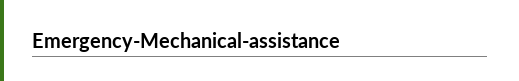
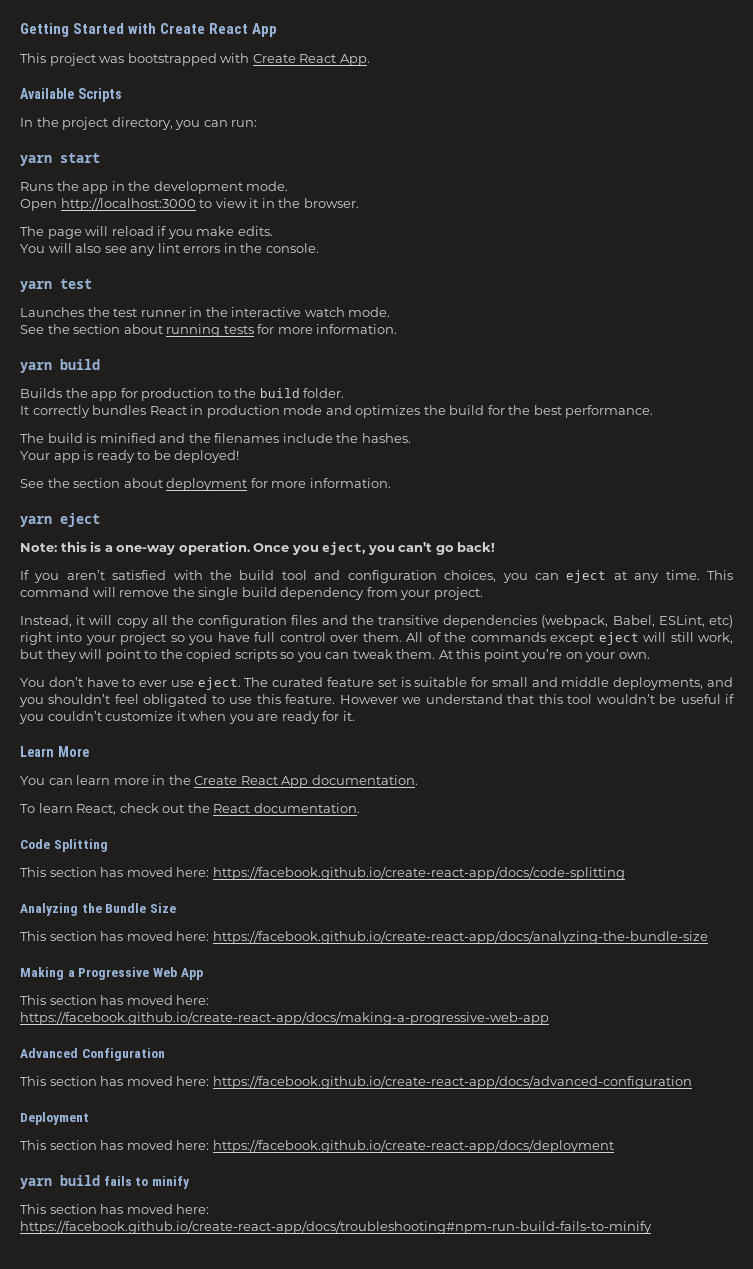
[32,32,340,52] Emergency-Mechanical-assistance -> [20,23,278,37] [20,53,370,66] [20,88,122,102] [20,117,258,130] [20,153,100,166] [20,181,289,194] [20,197,359,211] [20,226,273,239] [20,243,319,256] [20,279,92,292] [20,307,391,317] [20,324,398,337] [20,359,100,373] [20,388,345,401] [20,405,654,418] [20,433,411,443] [20,450,240,463] [20,478,391,491] [20,513,100,527] [20,541,496,555] [20,570,733,583] [20,587,483,600] [20,615,734,628] [20,632,734,645] [20,649,650,662] [20,677,734,690] [19,694,734,707] [19,711,355,724] [20,746,89,757] [20,775,418,788] [20,803,360,815] [20,839,108,852] [20,866,625,880] [20,903,176,916] [20,930,708,944] [20,967,203,980] [20,995,210,1005] [20,1011,549,1025] [20,1048,165,1061] [20,1075,692,1089] [20,1112,89,1125] [20,1139,614,1153] [20,1175,190,1189] [20,1204,210,1214] [20,1220,652,1234] Getting Started with Create React App // This project was bootstrapped with Create React App. // Available Scripts // In the project directory, you can run: // yarn start // Runs the app in the development mode. // Open http://localhost:3000 to view it in the browser. // The page will reload if you make edits. // You will also see any lint errors in the console. // yarn test // Launches the test runner in the interactive watch mode. // See the section about running tests for more information. // yarn build // Builds the app for production to the build folder. // It correctly bundles React in production mode and optimizes the build for the best performance. // The build is minified and the filenames include the hashes. // Your app is ready to be deployed! // See the section about deployment for more information. // yarn eject // Note: this is a one-way operation. Once you eject, you can’t go back! // If you aren’t satisfied with the build tool and configuration choices, you can eject at any time. This command will remove the single build dependency from your project. // Instead, it will copy all the configuration files and the transitive dependencies (webpack, Babel, ESLint, etc) right into your project so you have full control over them. All of the commands except eject will still work, but they will point to the copied scripts so you can tweak them. At this point you’re on your own. // You don’t have to ever use eject. The curated feature set is suitable for small and middle deployments, and you shouldn’t feel obligated to use this feature. However we understand that this tool wouldn’t be useful if you couldn’t customize it when you are ready for it. // Learn More // You can learn more in the Create React App documentation. // To learn React, check out the React documentation. // Code Splitting // This section has moved here: https://facebook.github.io/create-react-app/docs/code-splitting // Analyzing the Bundle Size // This section has moved here: https://facebook.github.io/create-react-app/docs/analyzing-the-bundle-size // Making a Progressive Web App // This section has moved here: https://facebook.github.io/create-react-app/docs/making-a-progressive-web-app // Advanced Configuration // This section has moved here: https://facebook.github.io/create-react-app/docs/advanced-configuration // Deployment // This section has moved here: https://facebook.github.io/create-react-app/docs/deployment // yarn build fails to minify // This section has moved here: https://facebook.github.io/create-react-app/docs/troubleshooting#npm-run-build-fails-to-minify

